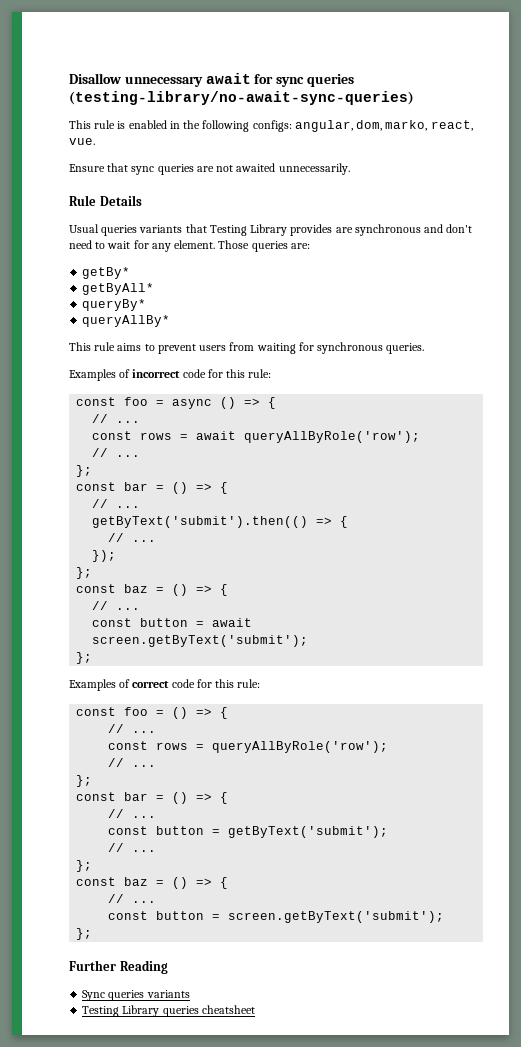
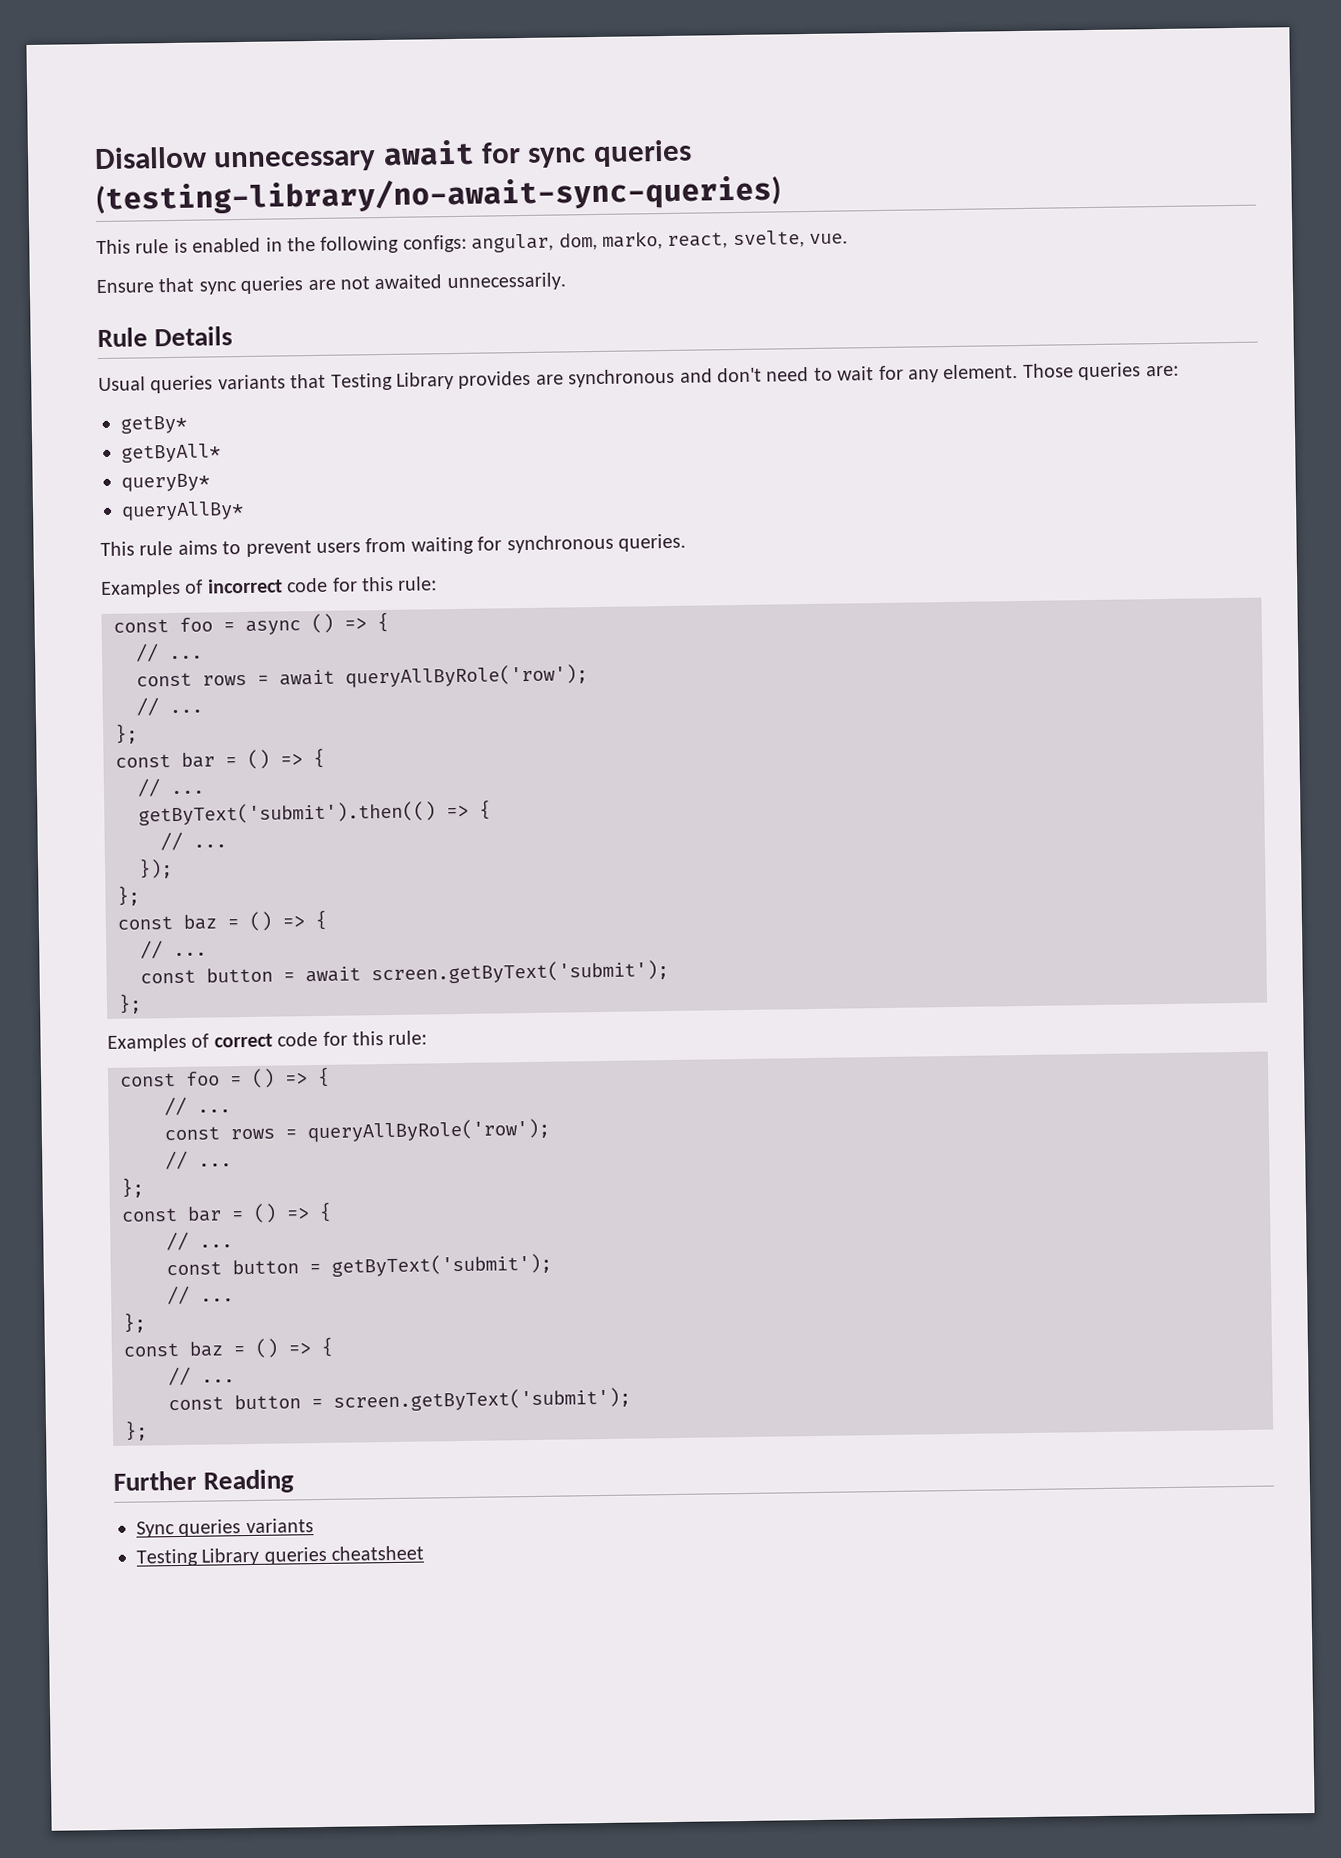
(473, 125) none -> [732,230,805,249] svelte,

